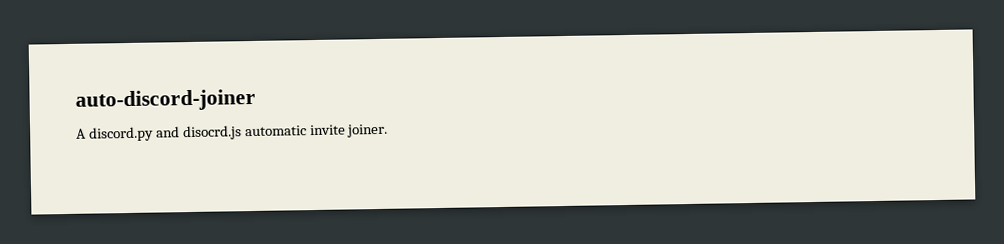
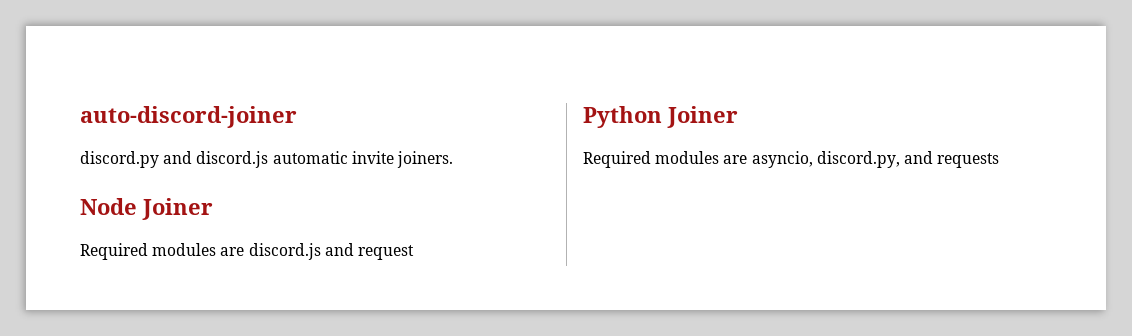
[76,128,86,139] A -> (297, 117) none
[182,125,242,141] disocrd.js -> [196,151,269,168] discord.js
[347,123,389,138] joiner. -> [396,151,453,168] [80,198,213,220] [80,243,414,260] [583,106,738,128] [583,151,1000,168] joiners. // Node Joiner // Required modules are discord.js and request // Python Joiner // Required modules are asyncio, discord.py, and requests

